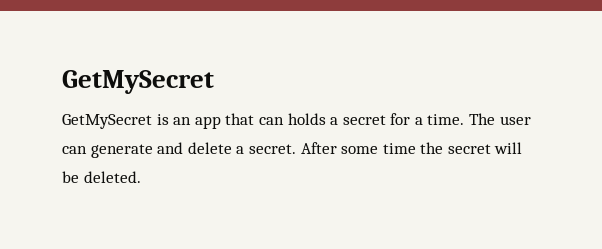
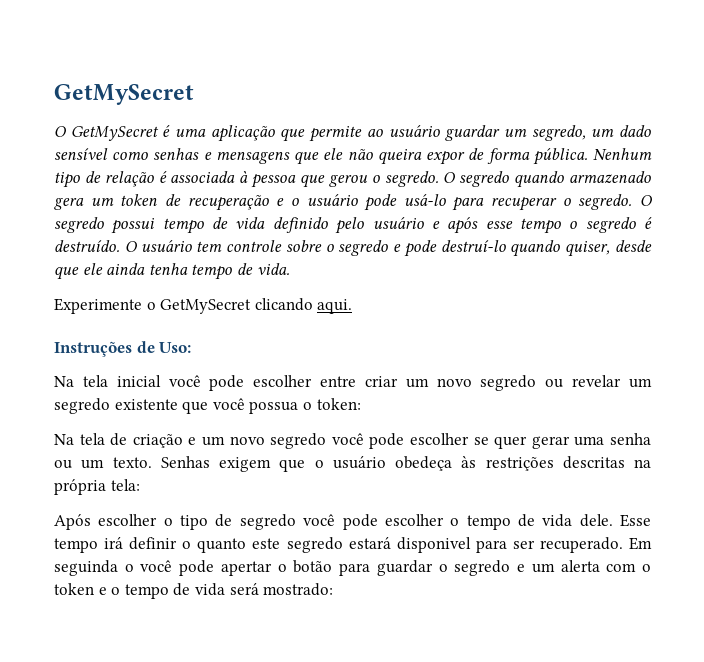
[62,113,531,129] [62,142,523,158] [62,171,141,183] GetMySecret is an app that can holds a secret for a time. The user can generate and delete a secret. After some time the secret will be deleted. -> [54,125,651,142] [54,148,652,165] [54,171,651,188] [54,194,652,211] [54,217,652,234] [54,240,652,257] [54,263,290,280] [54,298,353,314] [54,341,192,357] [54,375,652,391] [54,398,361,414] [54,433,652,449] [54,456,651,472] [54,479,140,495] [54,514,651,530] [54,537,652,553] [54,560,652,576] [54,583,334,599] O GetMySecret é uma aplicação que permite ao usuário guardar um segredo, um dado sensível como senhas e mensagens que ele não queira expor de forma pública. Nenhum tipo de relação é associada à pessoa que gerou o segredo. O segredo quando armazenado gera um token de recuperação e o usuário pode usá-lo para recuperar o segredo. O segredo possui tempo de vida definido pelo usuário e após esse tempo o segredo é destruído. O usuário tem controle sobre o segredo e pode destruí-lo quando quiser, desde que ele ainda tenha tempo de vida. // Experimente o GetMySecret clicando aqui. // Instruções de Uso: // Na tela inicial você pode escolher entre criar um novo segredo ou revelar um segredo existente que você possua o token: // Na tela de criação e um novo segredo você pode escolher se quer gerar uma senha ou um texto. Senhas exigem que o usuário obedeça às restrições descritas na própria tela: // Após escolher o tipo de segredo você pode escolher o tempo de vida dele. Esse tempo irá definir o quanto este segredo estará disponivel para ser recuperado. Em seguinda o você pode apertar o botão para guardar o segredo e um alerta com o token e o tempo de vida será mostrado:

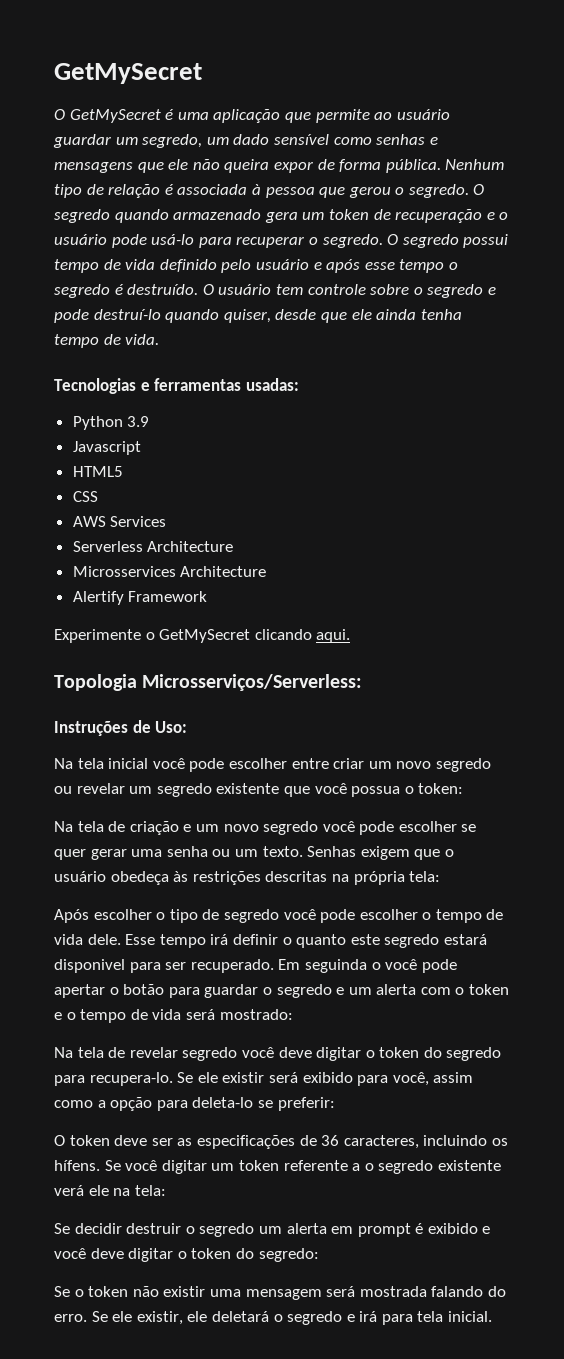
(290, 269) none -> [54,378,299,394] [72,416,150,430] [72,441,141,455] [72,466,123,477] [72,491,98,502] [72,516,167,527] [72,541,234,552] [72,566,267,577] [72,591,208,605] // Tecnologias e ferramentas usadas: // Python 3.9 // Javascript // HTML5 // CSS // AWS Services // Serverless Architecture // Microsservices Architecture // Alertify Framework
(353, 306) none -> [54,674,363,691] // Topologia Microsserviços/Serverless:
(334, 589) none -> [54,1047,502,1061] [54,1072,474,1086] [54,1097,335,1111] [54,1135,508,1149] [54,1160,501,1174] [54,1185,166,1196] [54,1223,491,1237] [54,1248,319,1262] [54,1286,506,1300] [54,1311,493,1325] // Na tela de revelar segredo você deve digitar o token do segredo para recupera-lo. Se ele existir será exibido para você, assim como a opção para deleta-lo se preferir: // O token deve ser as especificações de 36 caracteres, incluindo os hífens. Se você digitar um token referente a o segredo existente verá ele na tela: // Se decidir destruir o segredo um alerta em prompt é exibido e você deve digitar o token do segredo: // Se o token não existir uma mensagem será mostrada falando do erro. Se ele existir, ele deletará o segredo e irá para tela inicial.

